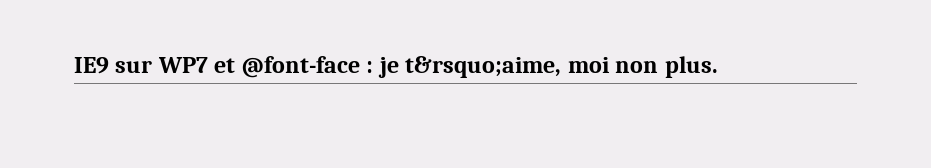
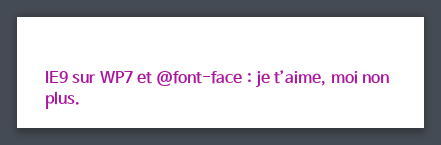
[405,56,562,78] t&rsquo;aime, -> [274,70,327,86] t’aime,

